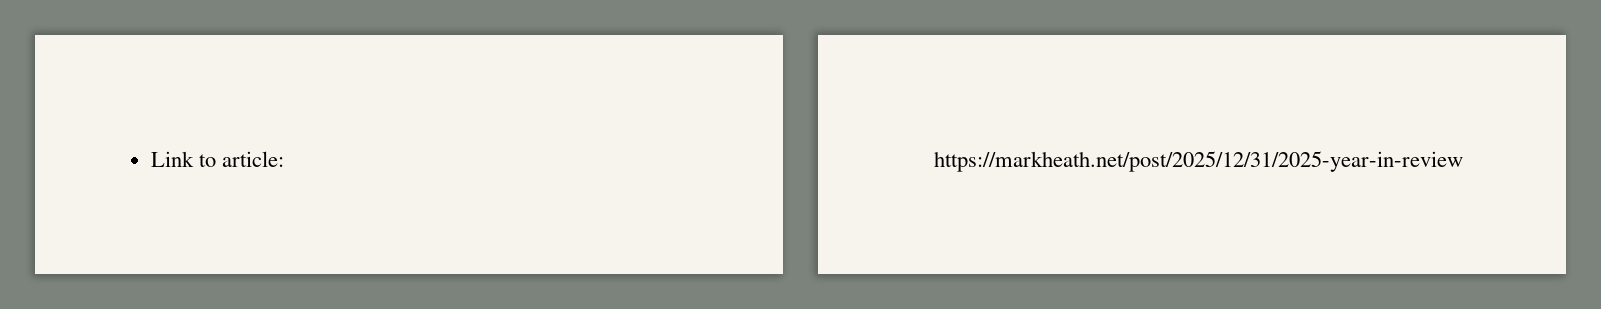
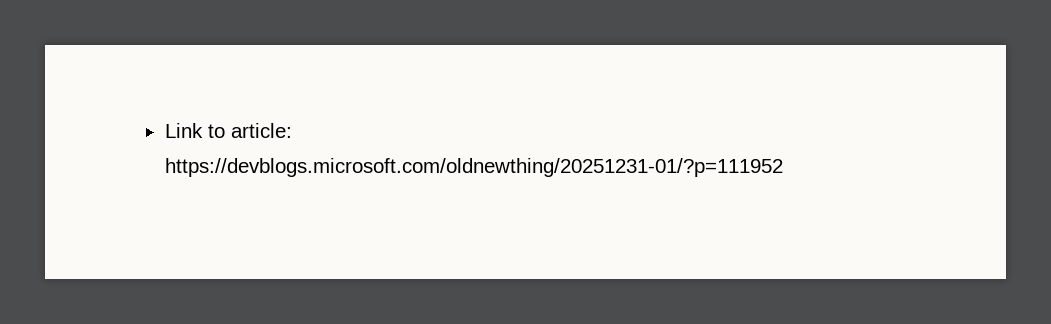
[933,151,1463,172] https://markheath.net/post/2025/12/31/2025-year-in-review -> [164,158,783,177] https://devblogs.microsoft.com/oldnewthing/20251231-01/?p=111952

